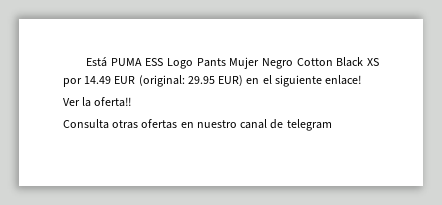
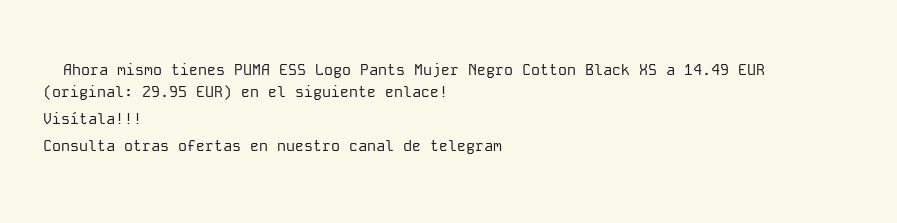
[86,57,108,67] Está -> [63,63,226,75] Ahora mismo tienes
[63,78,82,87] por -> [666,67,676,75] a
[63,97,132,107] Ver la oferta!! -> [43,111,142,124] Visítala!!!

